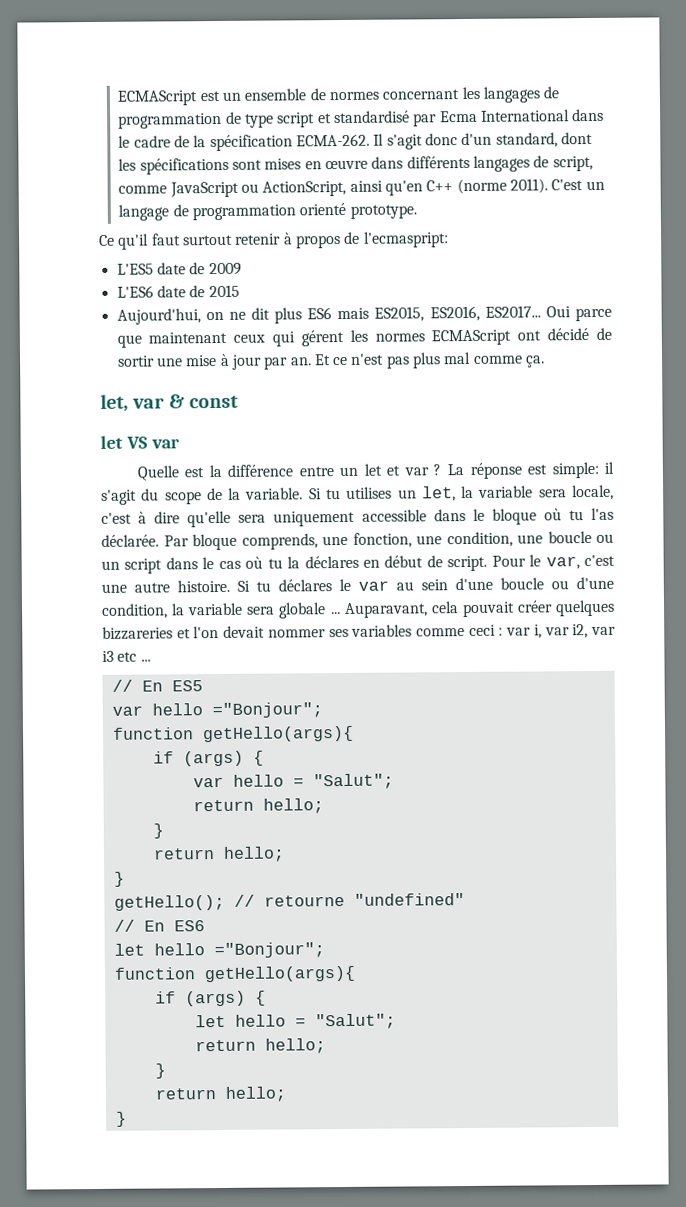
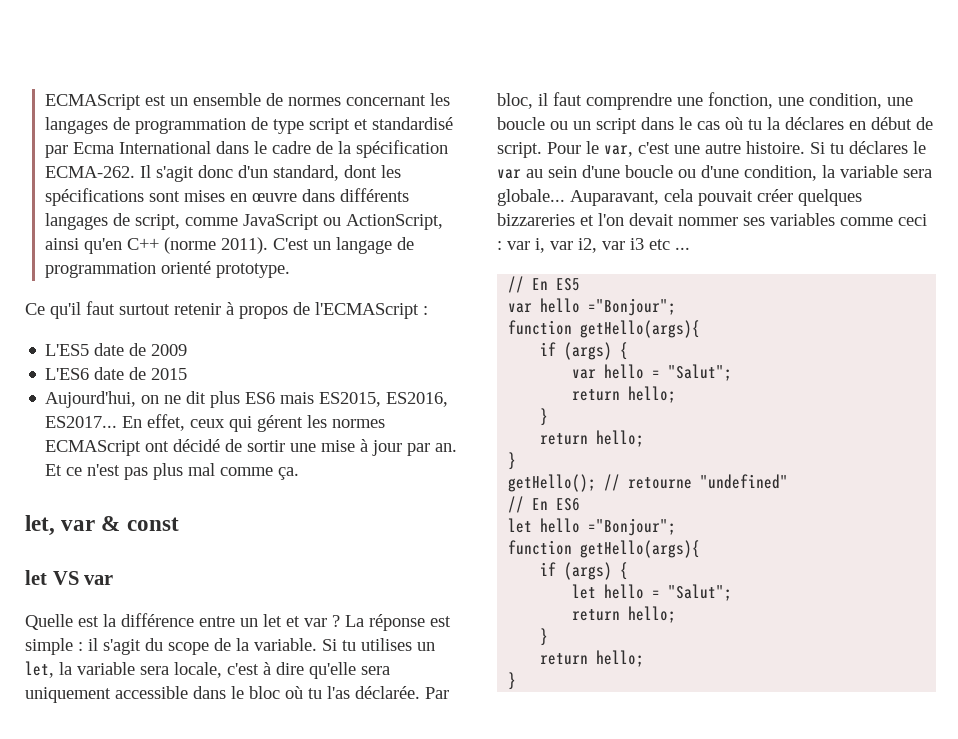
[363,231,449,248] l'ecmaspript: -> [315,302,428,319] l'ECMAScript :
[545,306,612,322] [116,331,228,348] Oui parce que maintenant -> [122,414,186,431] En effet,
[551,461,600,479] simple: -> [25,638,83,655] simple :
[491,508,537,525] bloque -> [249,686,280,699] bloc
[192,533,318,551] bloque comprends, -> [497,92,672,110] bloc, il faut comprendre
[278,602,341,619] globale ... -> [497,189,565,206] globale...

